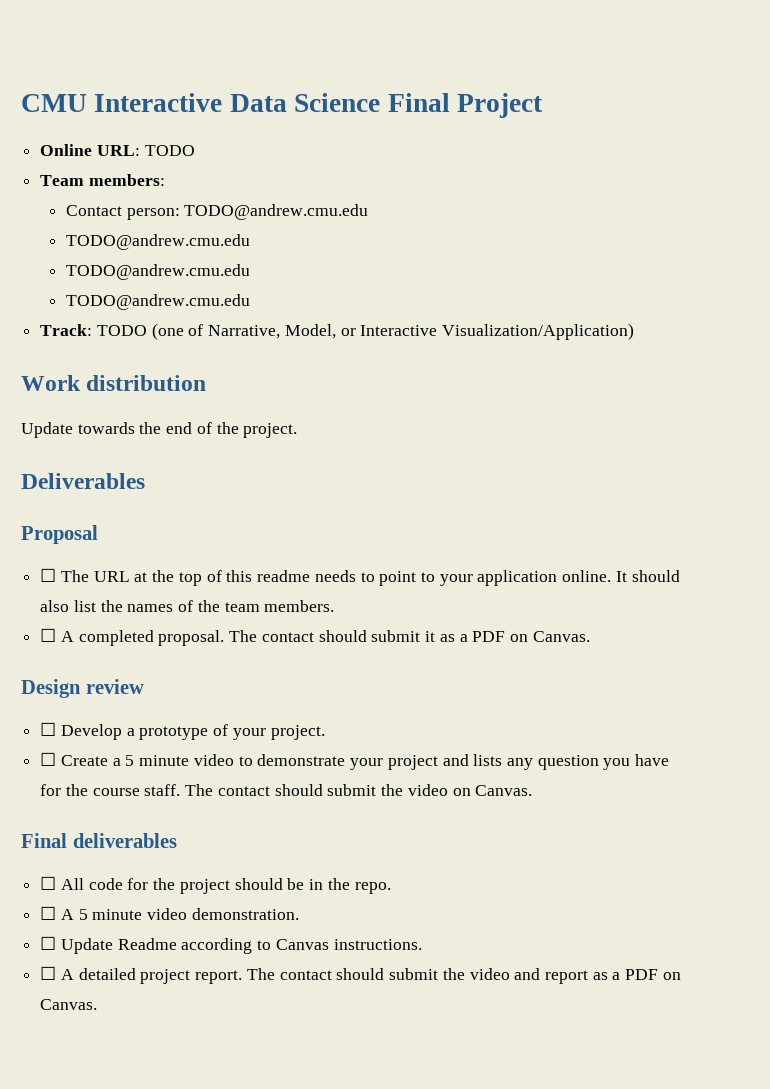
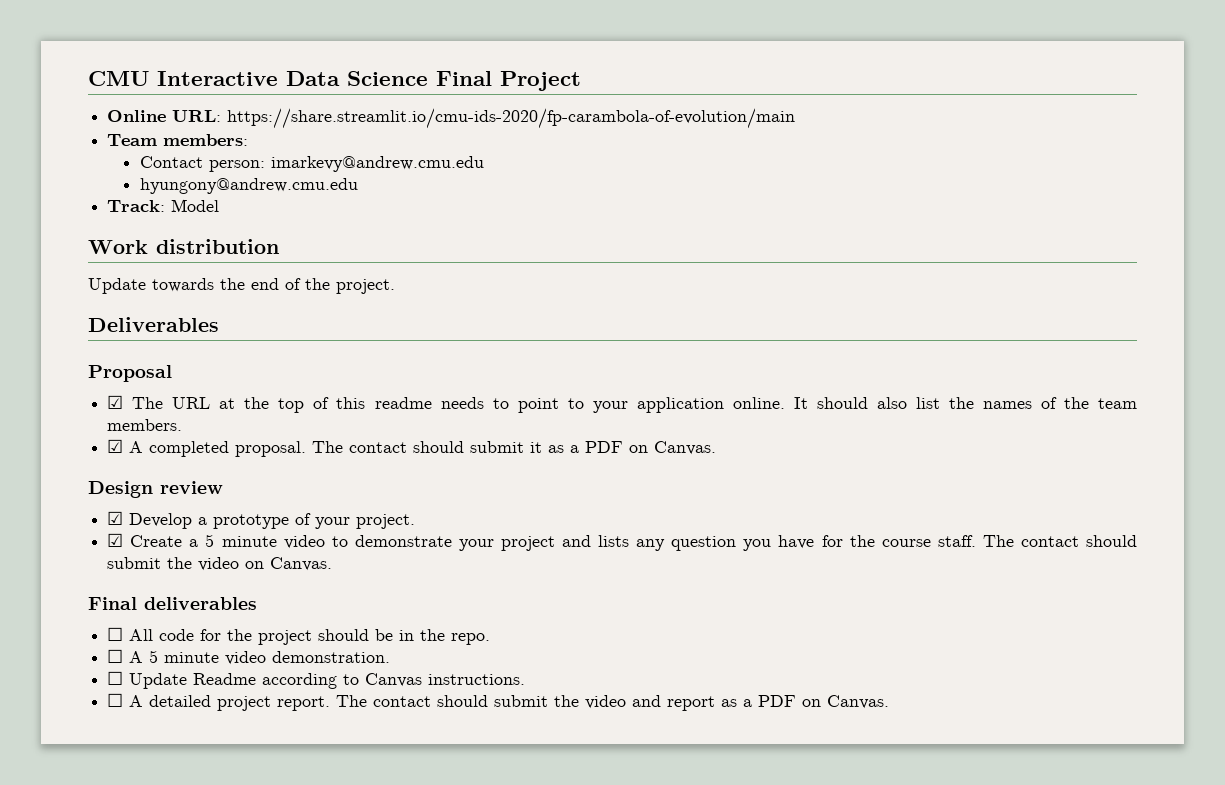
[144,145,195,156] TODO -> [227,108,796,129] https://share.streamlit.io/cmu-ids-2020/fp-carambola-of-evolution/main
[184,204,369,220] [65,234,250,250] [65,264,250,280] [65,294,250,310] [40,323,635,340] TODO@andrew.cmu.edu // TODO@andrew.cmu.edu // TODO@andrew.cmu.edu // TODO@andrew.cmu.edu // Track: TODO (one of Narrative, Model, or Interactive Visualization/Application) -> [271,156,485,172] [140,178,359,194] [107,199,220,212] imarkevy@andrew.cmu.edu // hyungony@andrew.cmu.edu // Track: Model
[40,568,57,582] ☐ -> [107,395,124,409] ☑
[40,628,57,642] ☐ -> [107,439,124,453] ☑
[40,722,57,736] ☐ -> [107,511,124,525] ☑
[40,752,57,766] ☐ -> [107,533,124,547] ☑

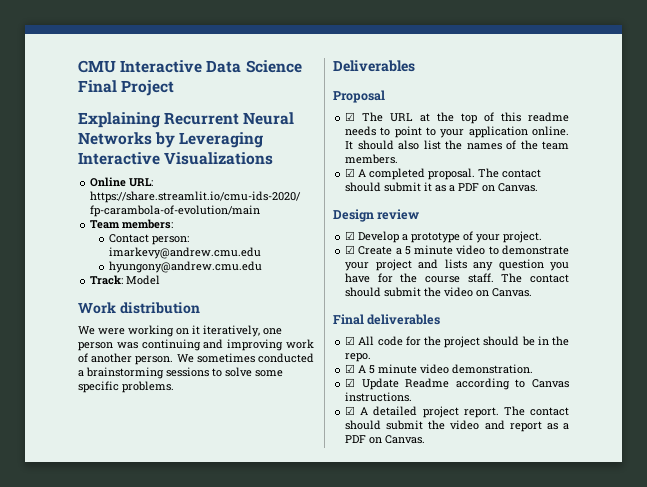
(581, 81) none -> [78,112,295,128] [78,132,264,148] [78,152,274,165] // Explaining Recurrent Neural Networks by Leveraging Interactive Visualizations
[88,278,395,294] Update towards the end of the project. -> [78,325,282,337] [78,339,314,351] [78,353,314,365] [78,367,283,379] [78,381,174,393] We were working on it iteratively, one person was continuing and improving work of another person. We sometimes conducted a brainstorming sessions to solve some specific problems.
[107,627,124,641] ☐ -> [345,336,356,345] ☑
[107,649,124,663] ☐ -> [345,364,356,373] ☑
[107,671,124,685] ☐ -> [345,378,356,387] ☑
[107,693,124,707] ☐ -> [345,406,356,415] ☑

